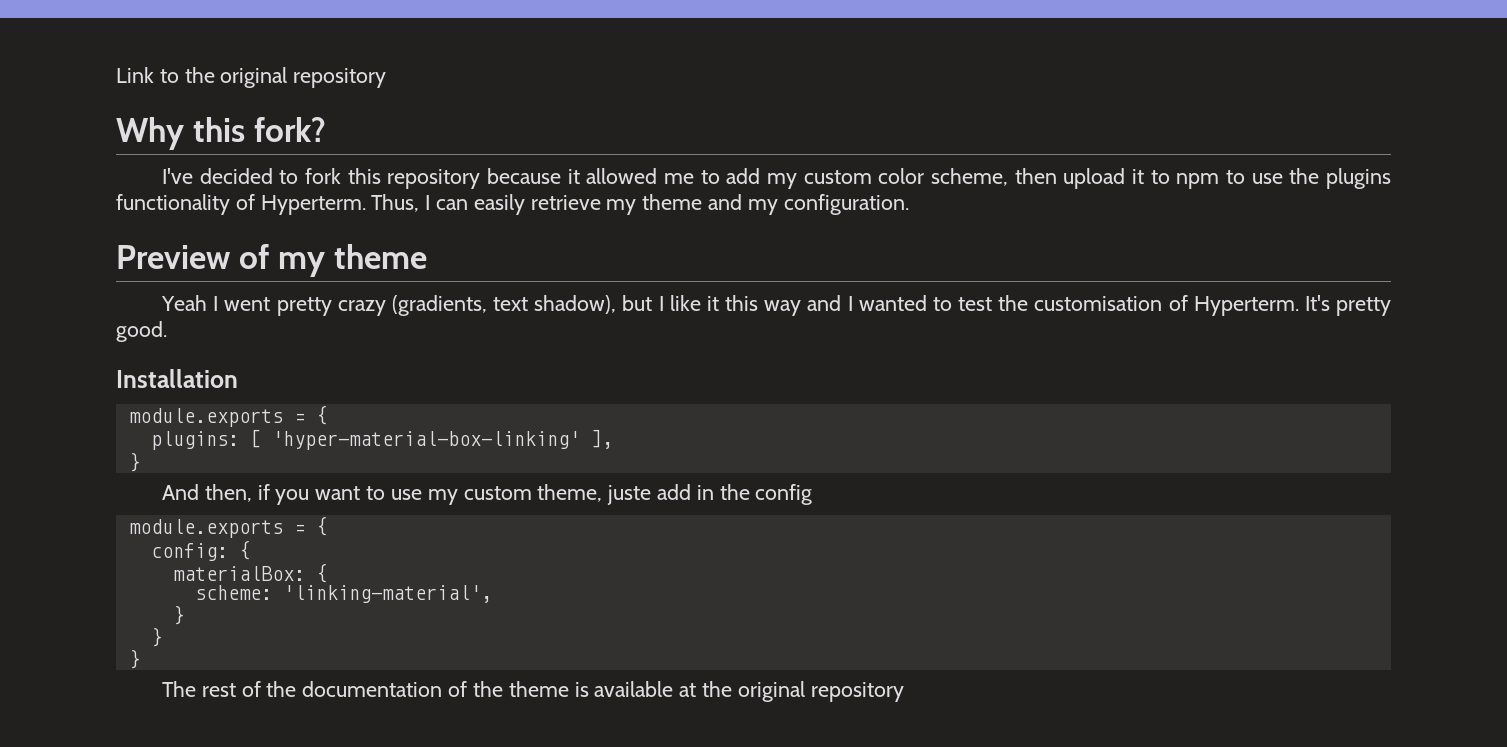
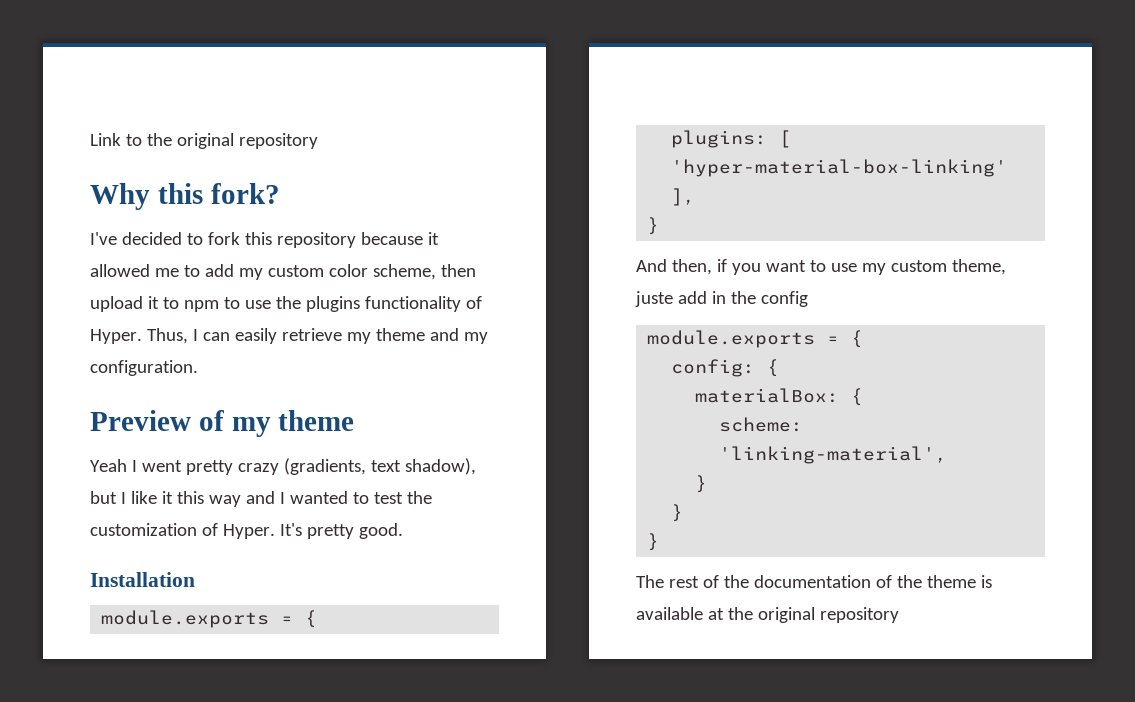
[260,195,366,215] Hyperterm. -> [90,329,142,344] Hyper.
[1034,295,1299,316] customisation of Hyperterm. -> [90,523,275,539] customization of Hyper.

